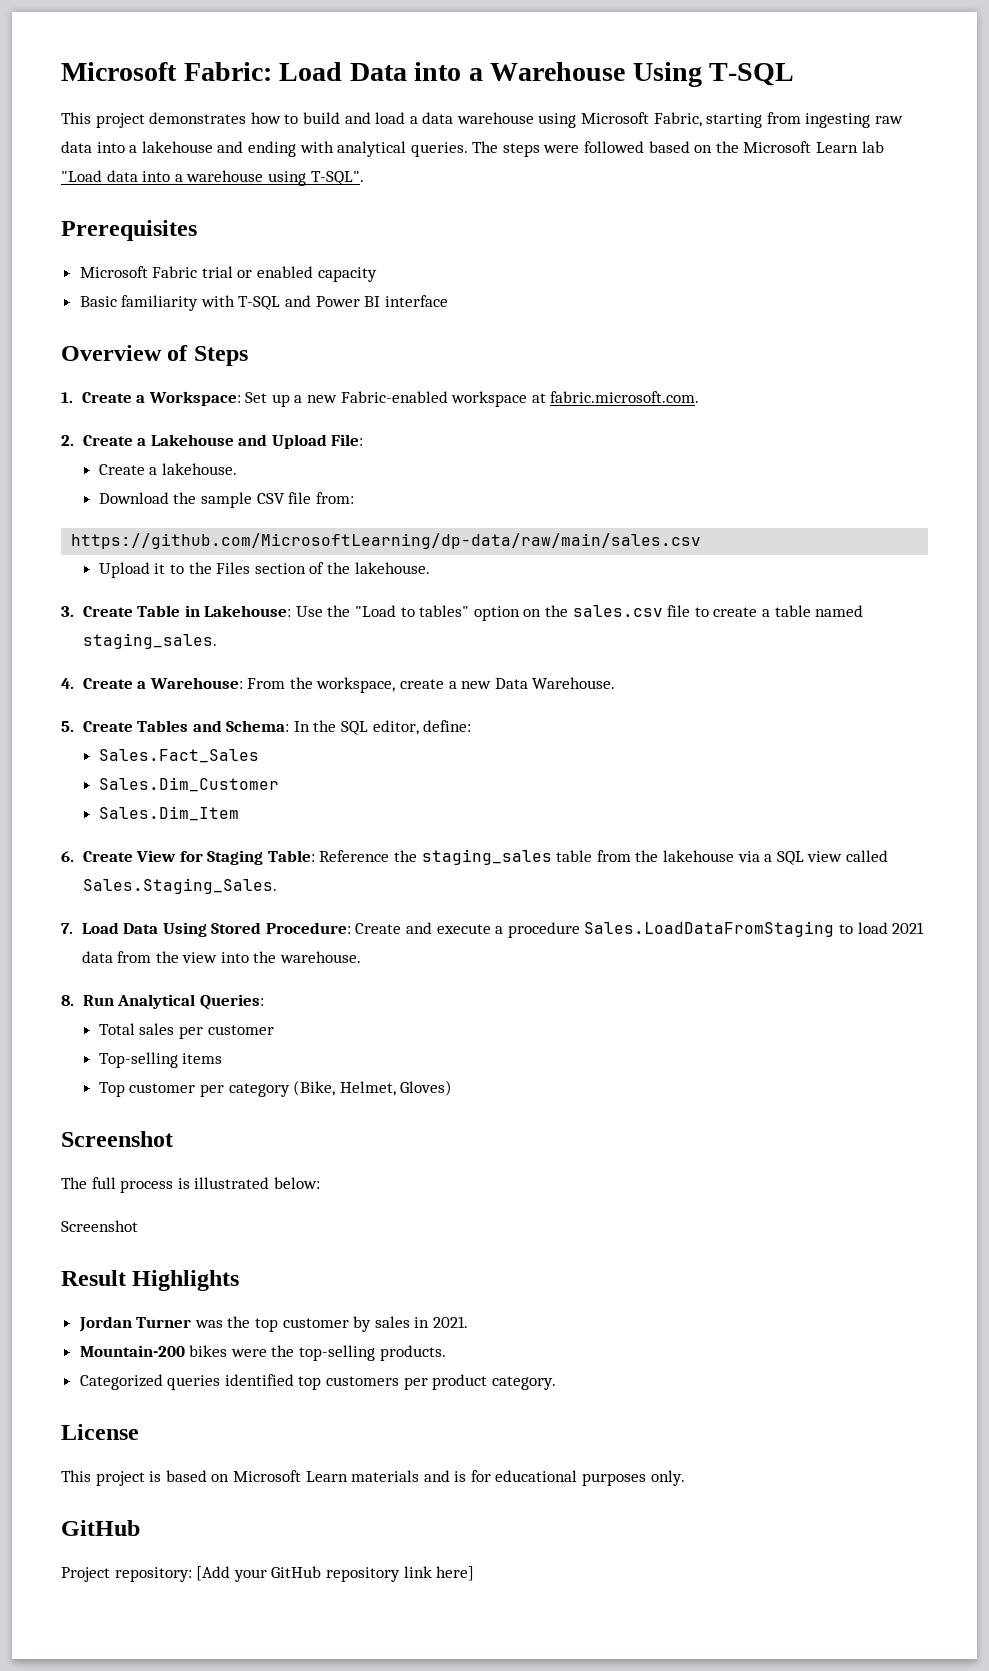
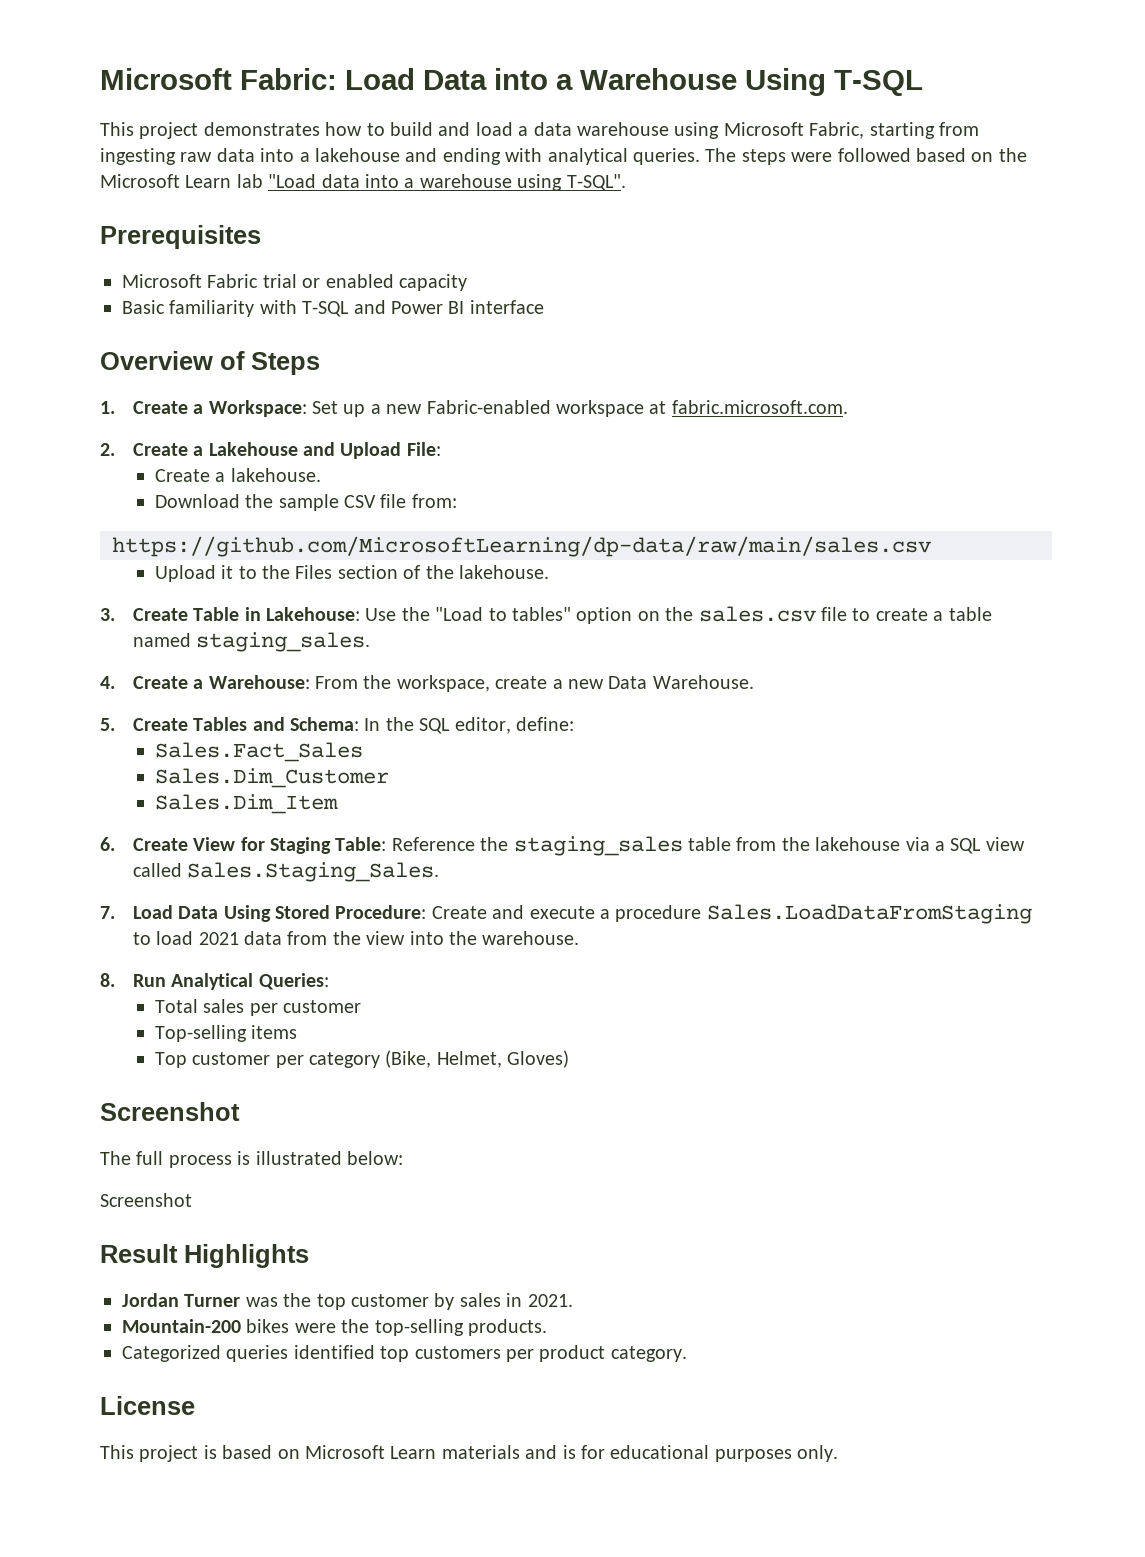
[61,1520,140,1536] [61,1566,475,1582] // GitHub // Project repository: [Add your GitHub repository link here] -> (839, 1453) none

